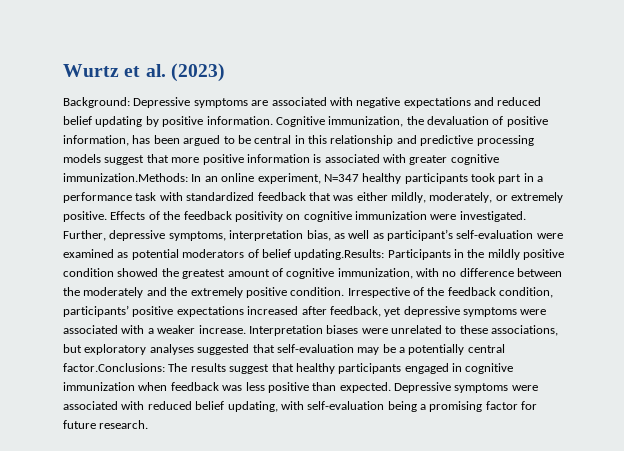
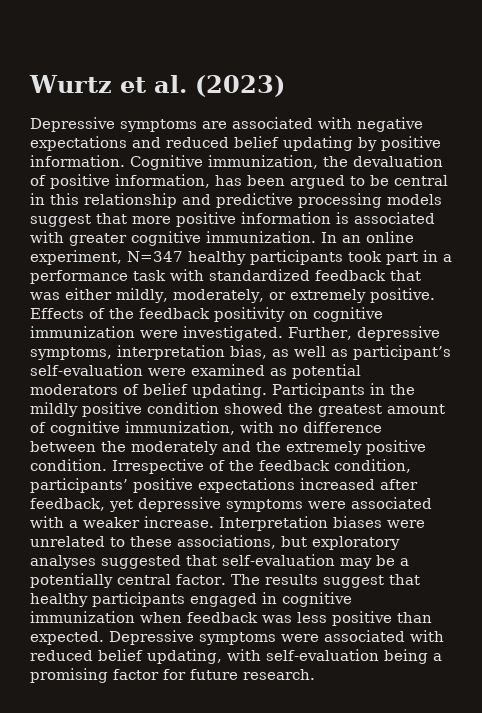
[63,97,130,108] Background: -> (285, 86) none
[63,173,188,182] immunization.Methods: -> [206,231,316,243] immunization.
[294,249,385,260] updating.Results: -> [192,383,267,398] updating.
[63,363,165,372] factor.Conclusions: -> [176,574,226,585] factor.

